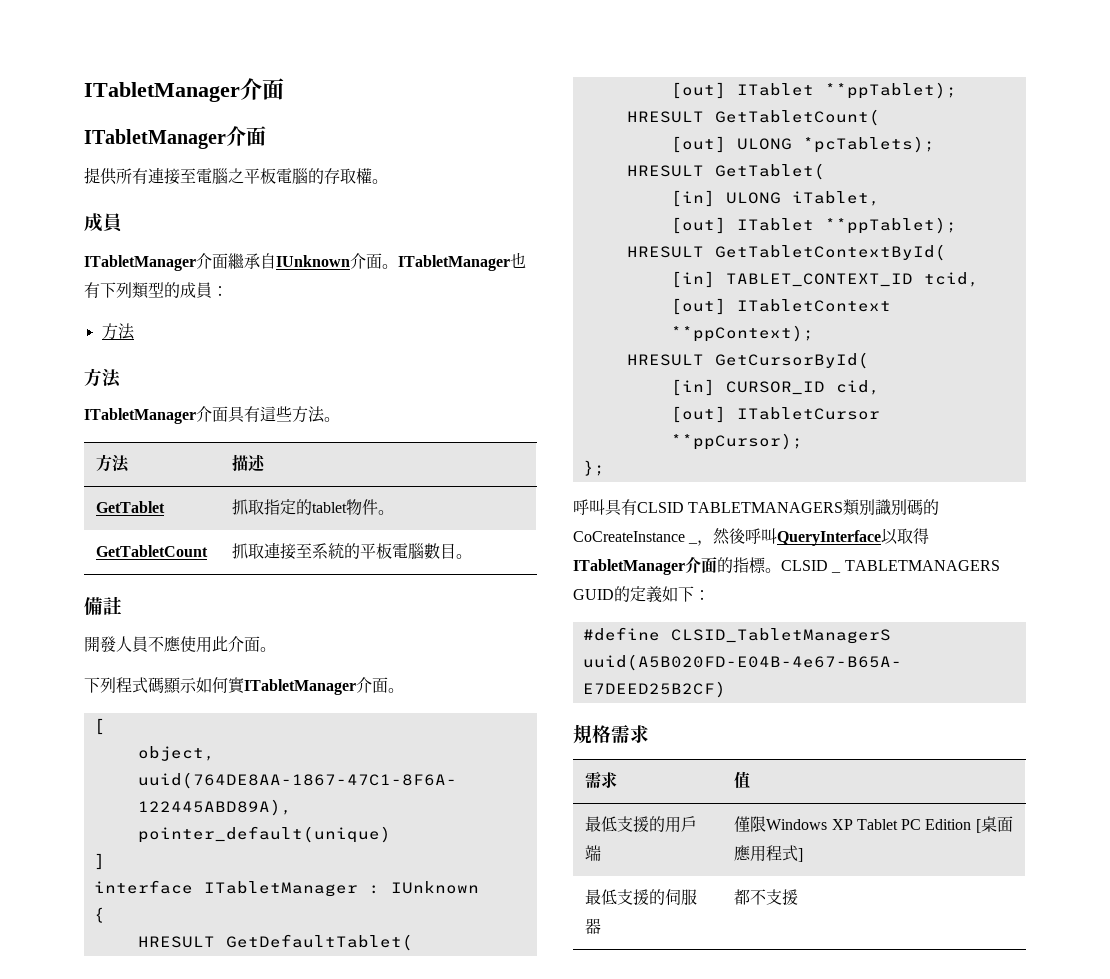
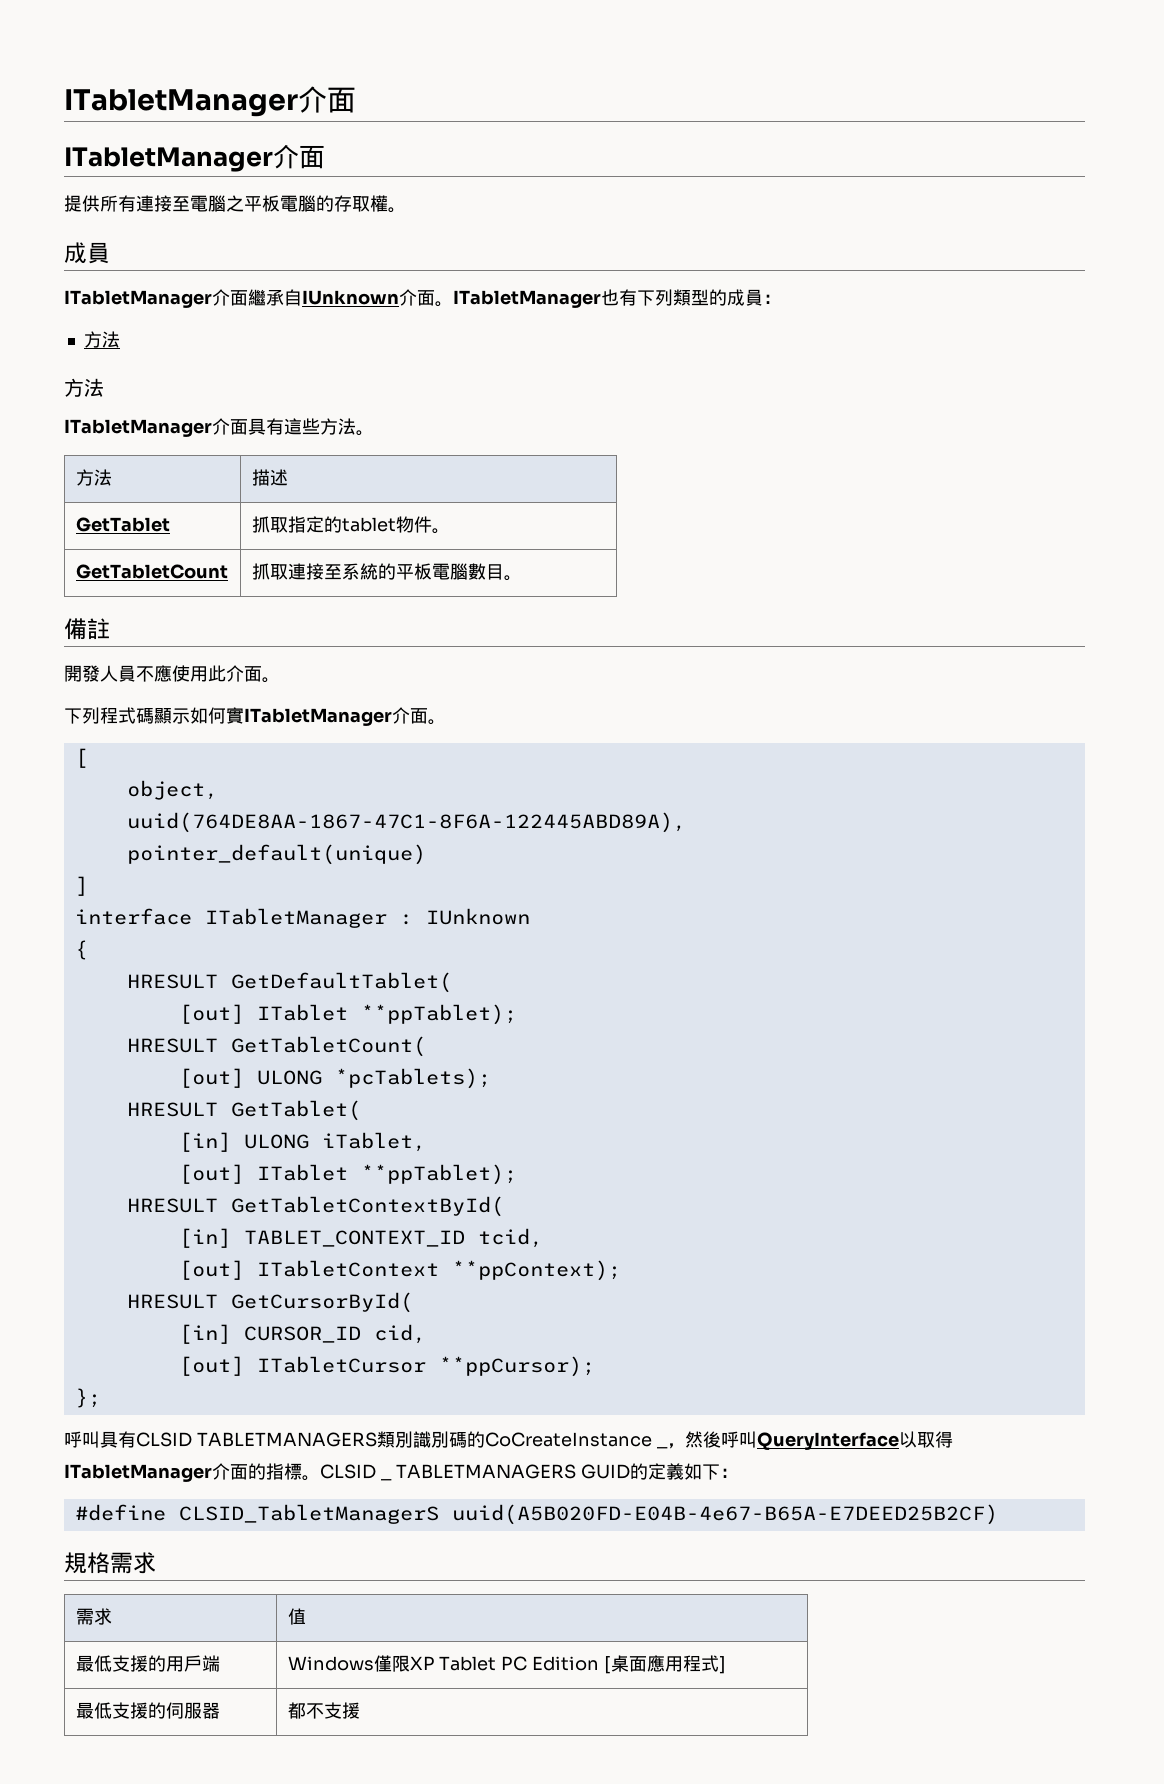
[734,816,828,832] 僅限Windows -> [287,1655,410,1672] Windows僅限

